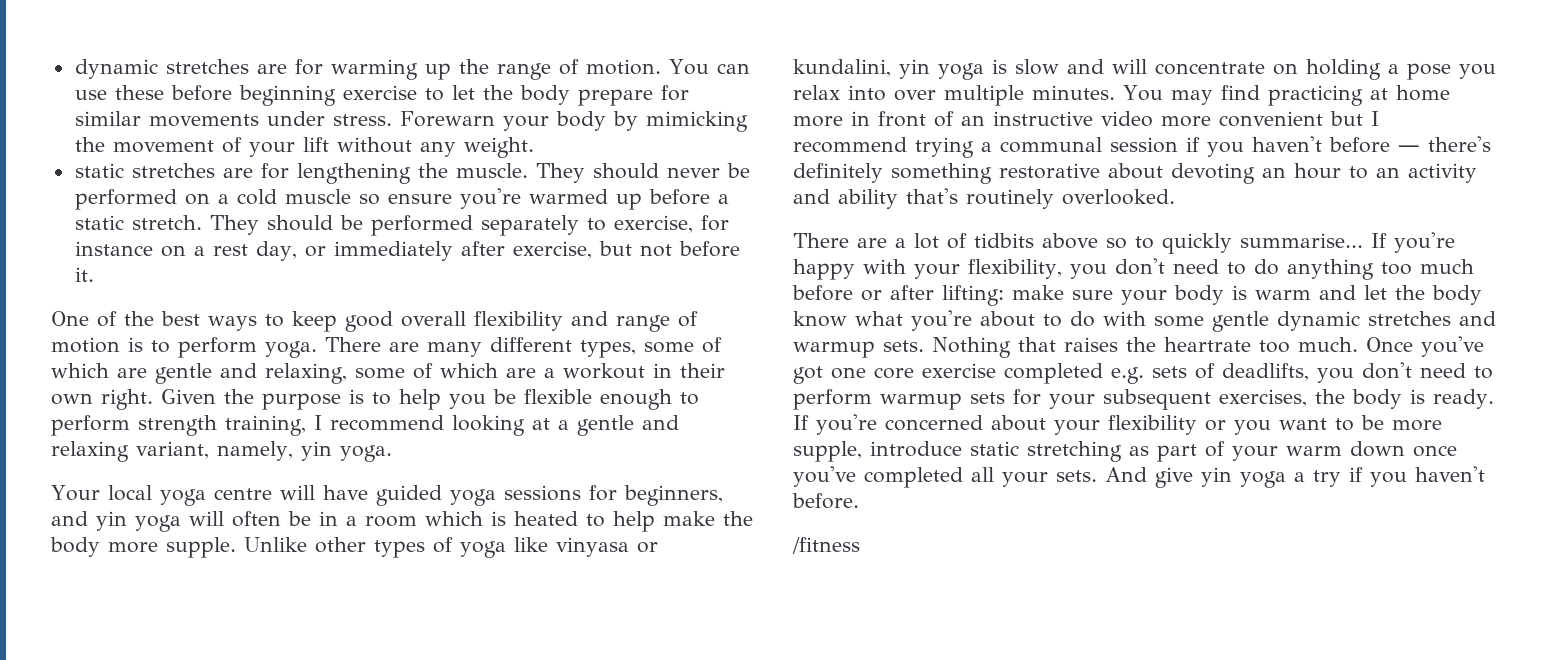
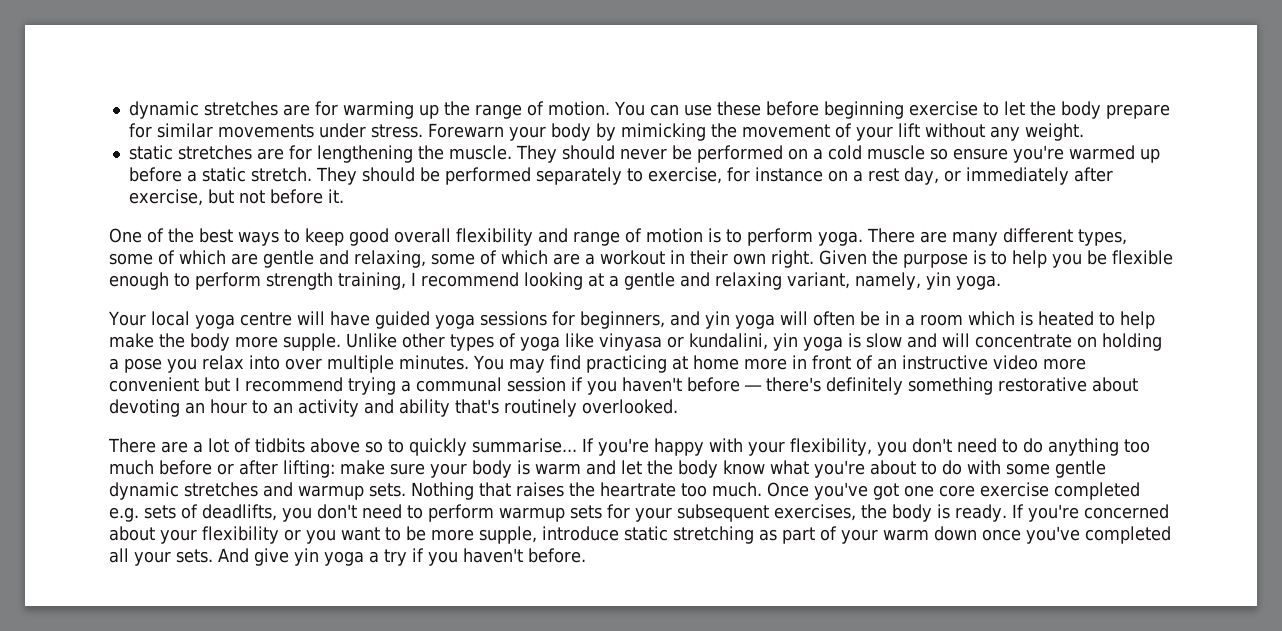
[792,537,860,554] // /fitness -> (586, 555) none

